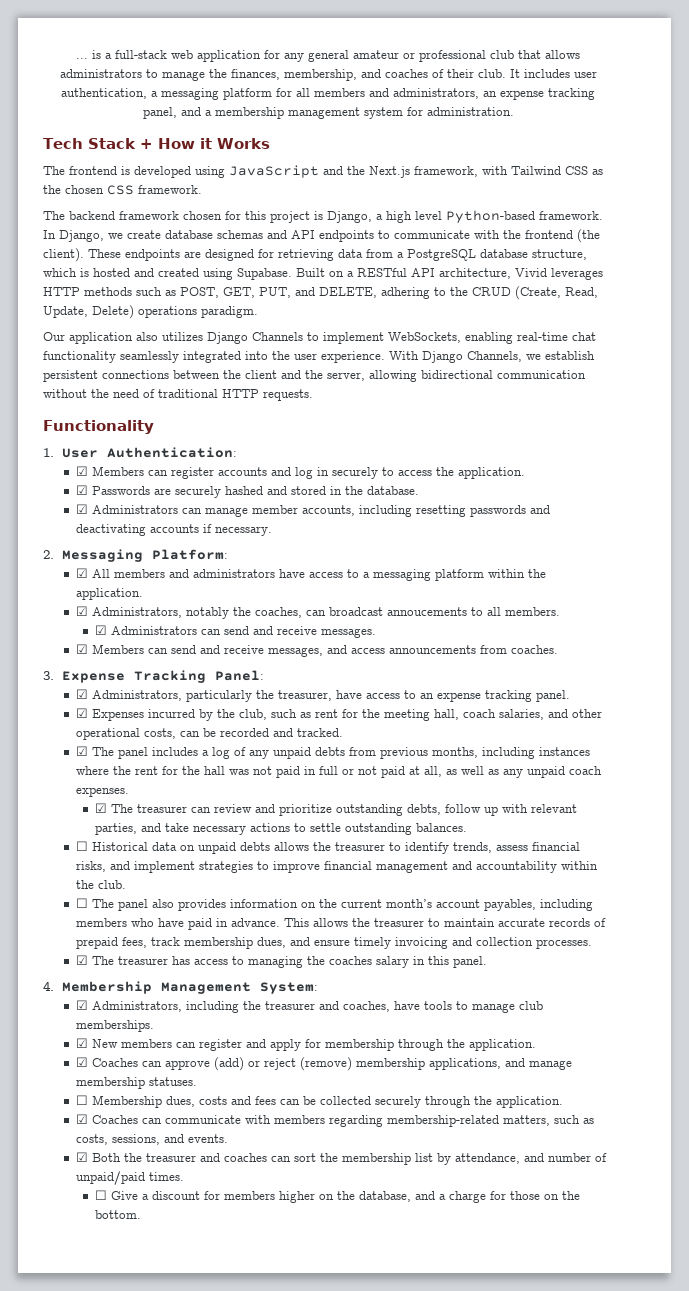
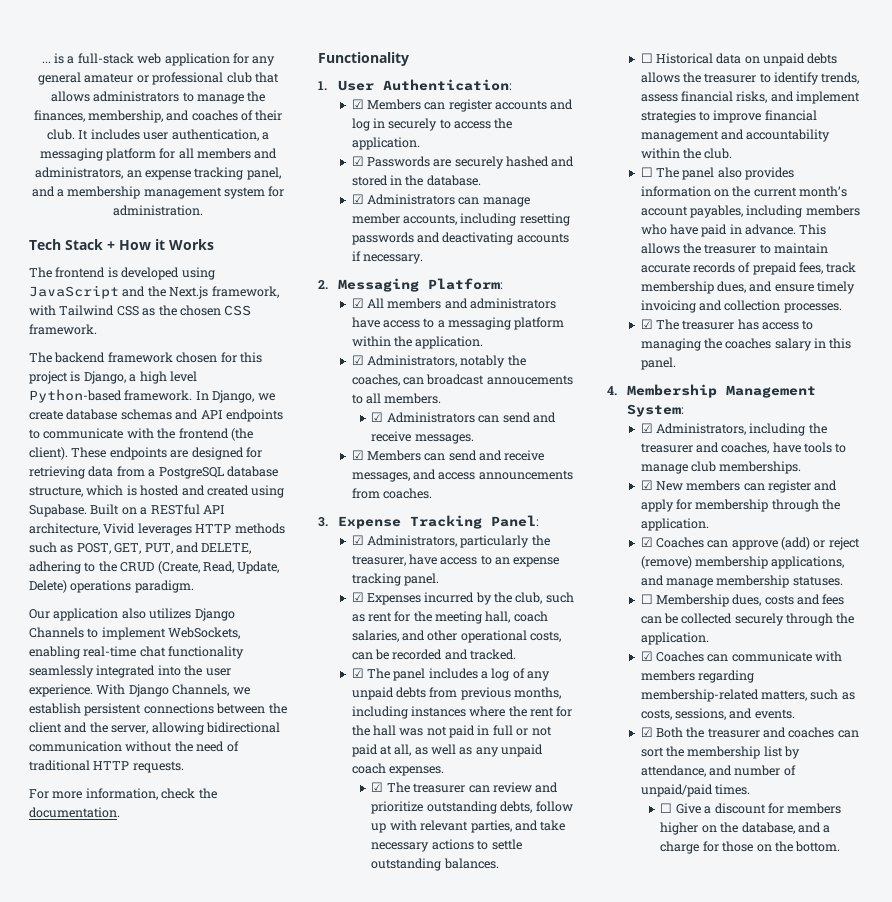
(313, 395) none -> [29,788,217,800] [29,807,120,818] // For more information, check the documentation.

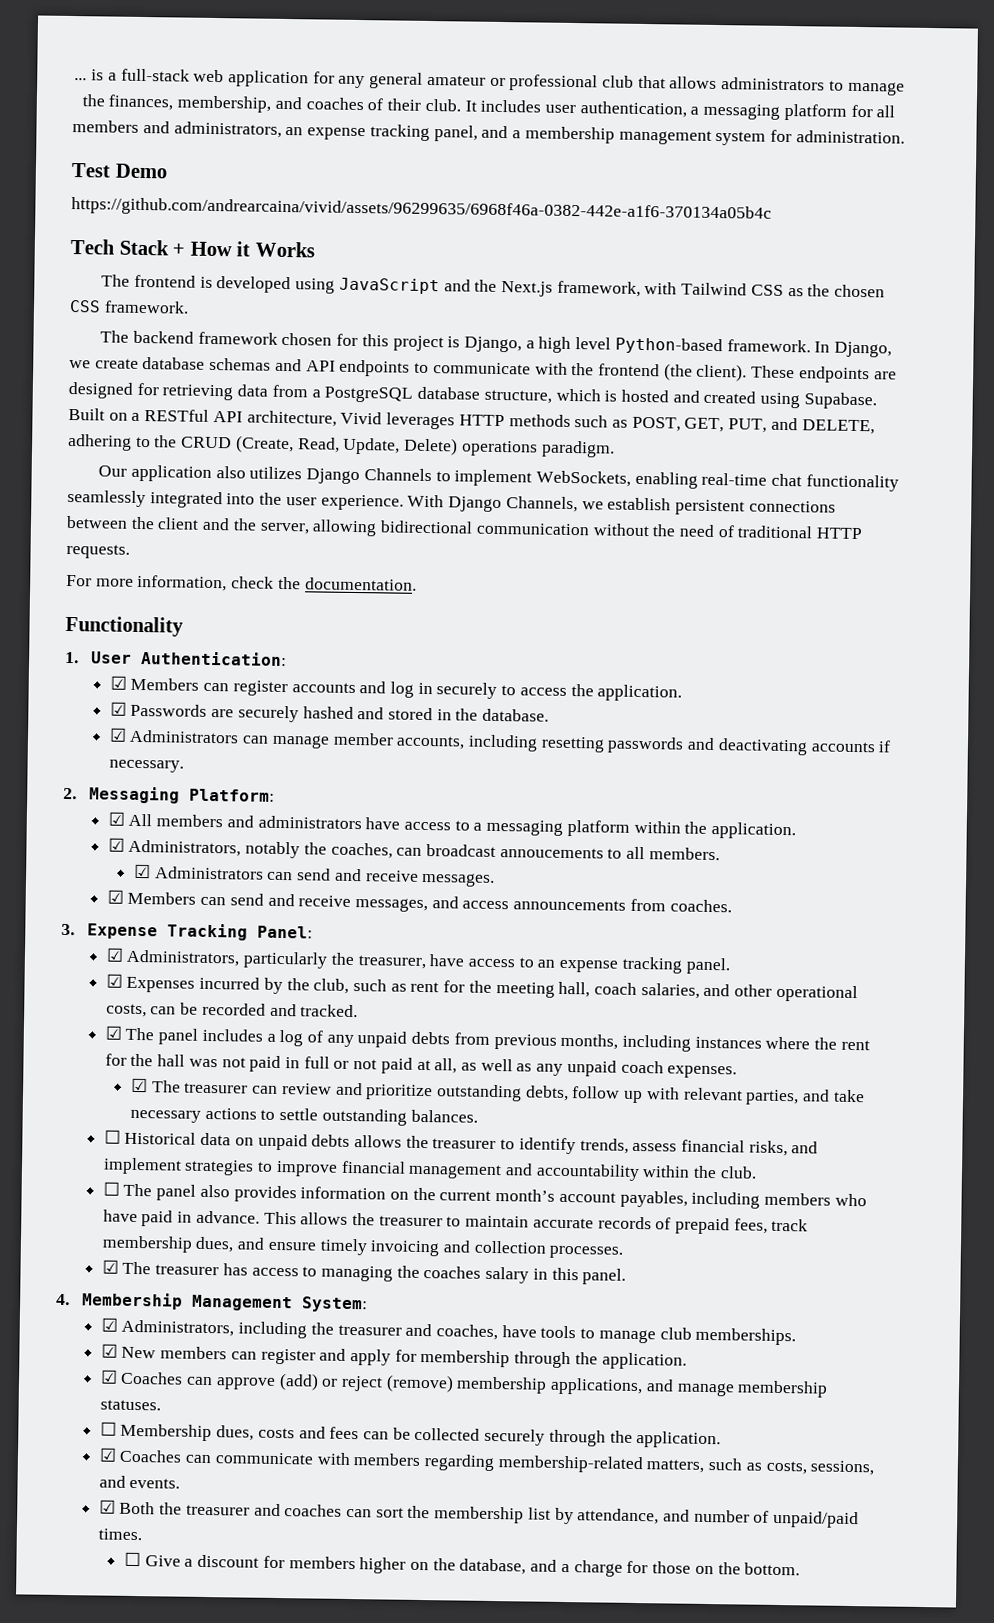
(203, 210) none -> [71,163,168,179] [71,196,772,223] // Test Demo // https://github.com/andrearcaina/vivid/assets/96299635/6968f46a-0382-442e-a1f6-370134a05b4c

